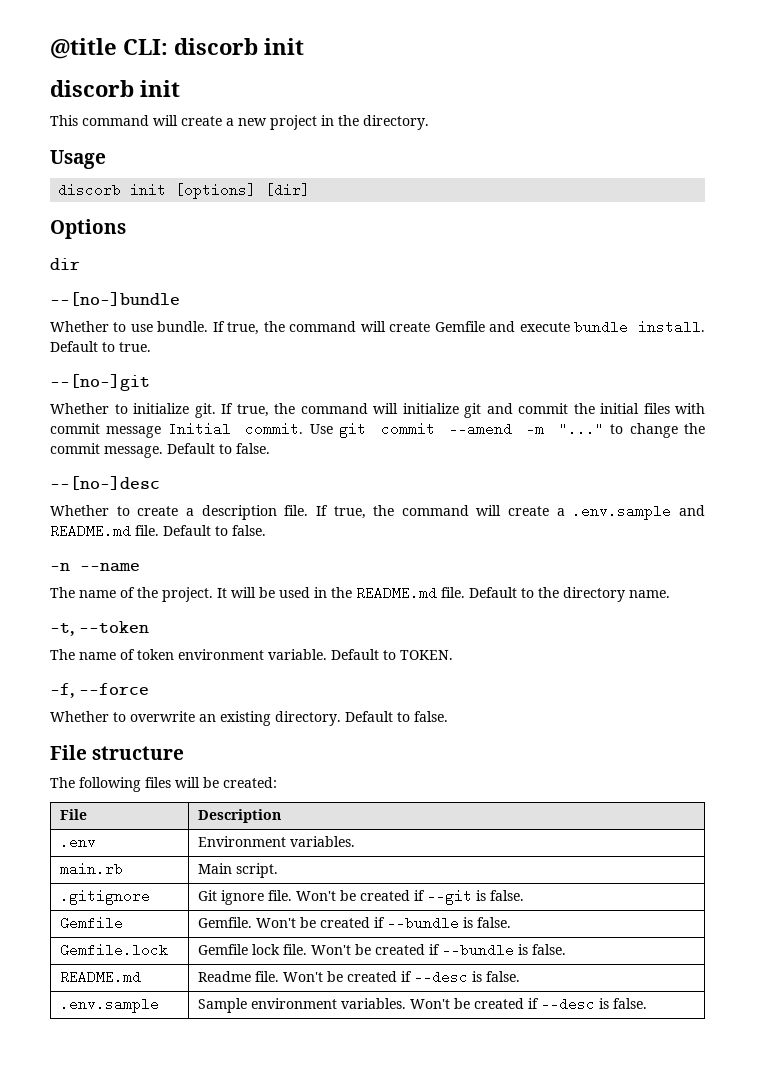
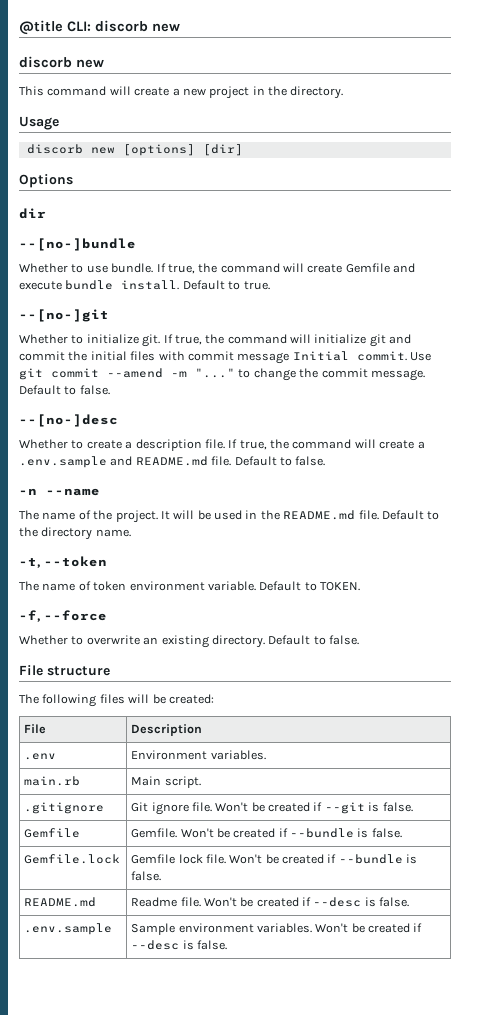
[264,38,304,55] [50,80,180,97] init // discorb init -> [152,23,180,32] [19,56,104,68] new // discorb new
[130,184,167,195] init -> [90,147,115,154] new

